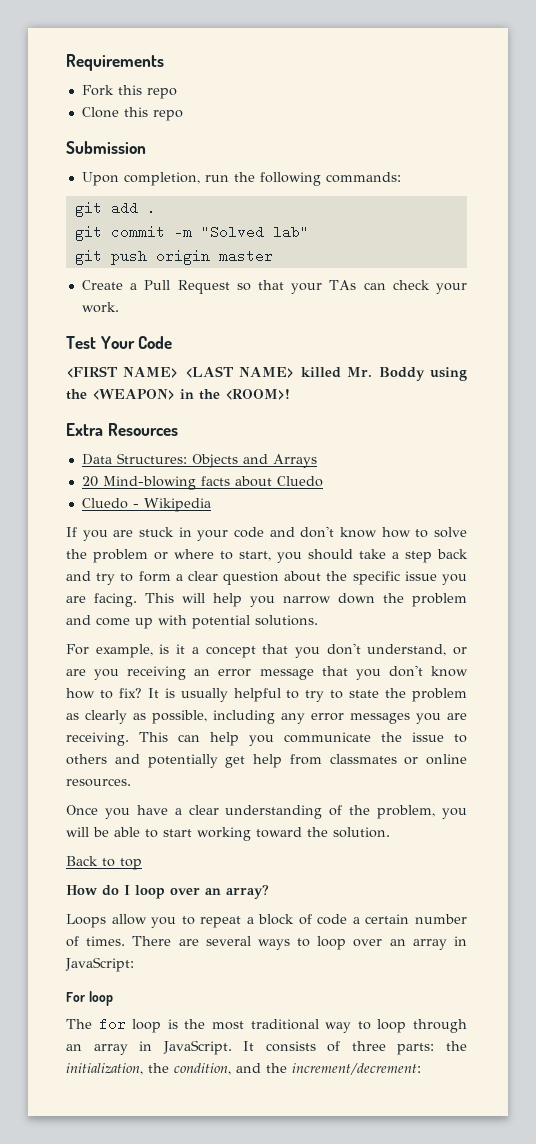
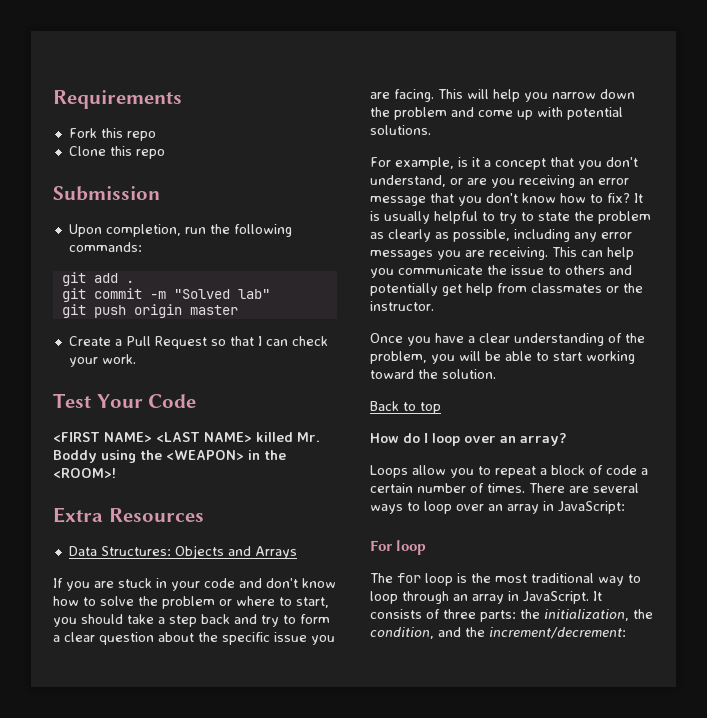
[291,280,357,294] your TAs -> [257,336,262,346] I
[81,476,323,490] [81,498,211,512] // 20 Mind-blowing facts about Cluedo // Cluedo - Wikipedia -> (297, 552) none
[426,754,467,765] [66,778,131,787] online resources. -> [623,283,643,293] [370,301,434,311] the instructor.

